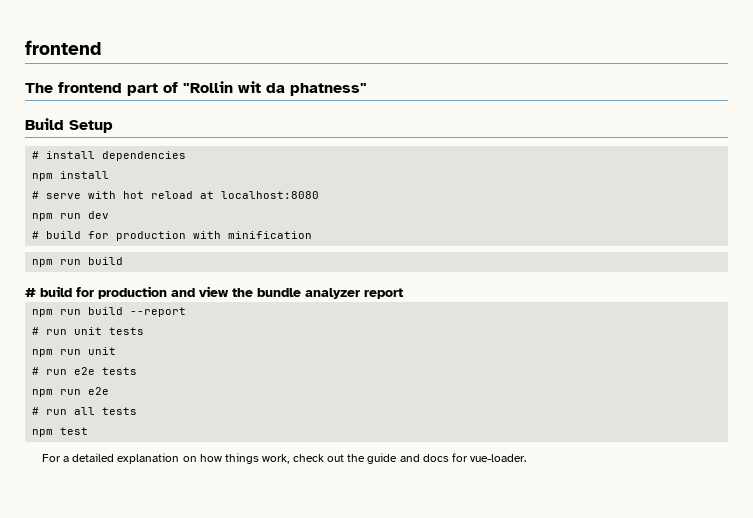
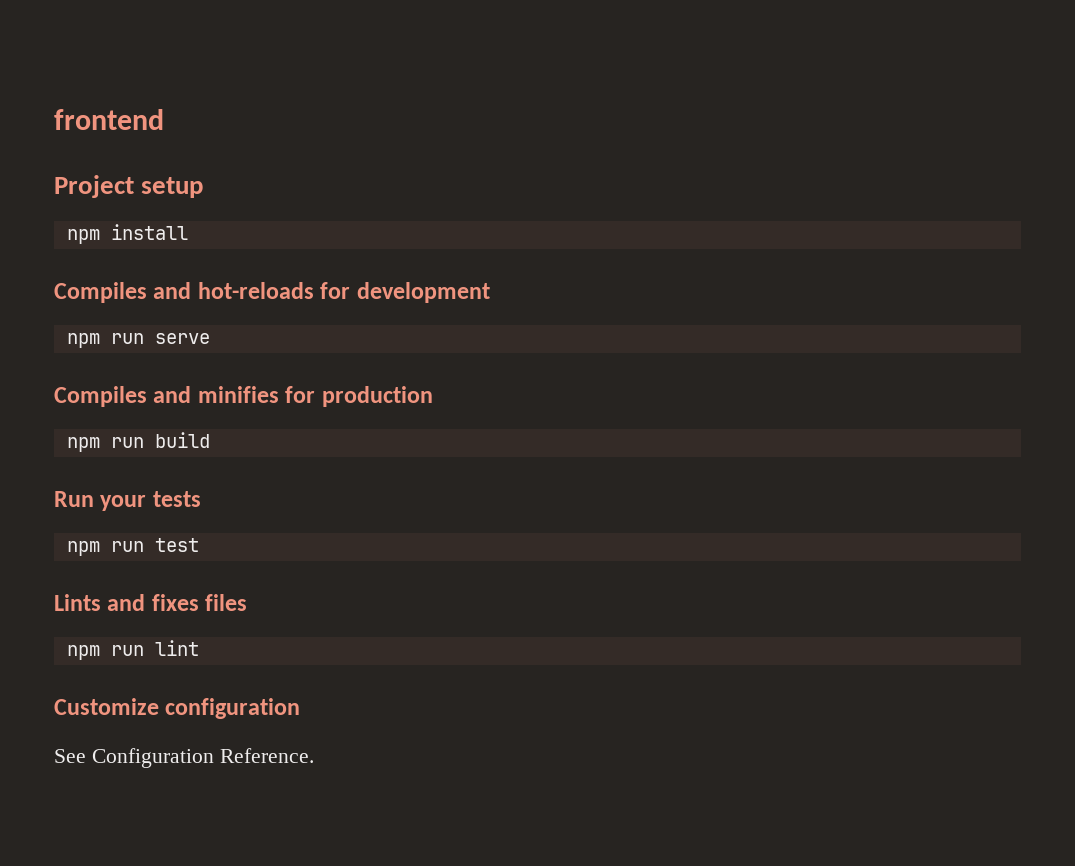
[25,81,367,96] [25,118,113,133] [32,151,187,161] [32,171,110,181] [32,191,320,199] [32,211,110,221] [32,231,313,241] The frontend part of "Rollin wit da phatness" // Build Setup // # install dependencies // npm install // # serve with hot reload at localhost:8080 // npm run dev // # build for production with minification -> [54,175,204,198] [66,224,188,244] [54,282,490,303] [66,333,210,348] [54,386,433,407] Project setup // npm install // Compiles and hot-reloads for development // npm run serve // Compiles and minifies for production
[25,286,403,299] [32,307,187,317] [32,327,145,335] [32,347,117,357] [32,367,138,375] [32,387,110,397] [32,407,138,415] [32,427,89,437] [41,453,527,464] # build for production and view the bundle analyzer report // npm run build --report // # run unit tests // npm run unit // # run e2e tests // npm run e2e // # run all tests // npm test // For a detailed explanation on how things work, check out the guide and docs for vue-loader. -> [54,491,201,511] [66,538,199,556] [54,594,248,611] [66,640,199,660] [54,698,301,719] [54,748,314,768] Run your tests // npm run test // Lints and fixes files // npm run lint // Customize configuration // See Configuration Reference.

